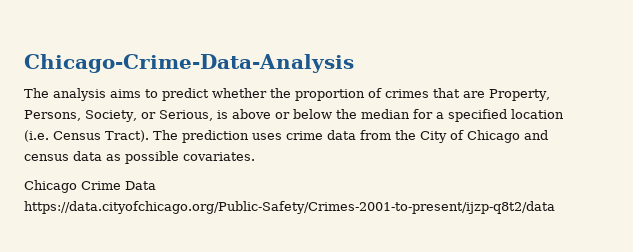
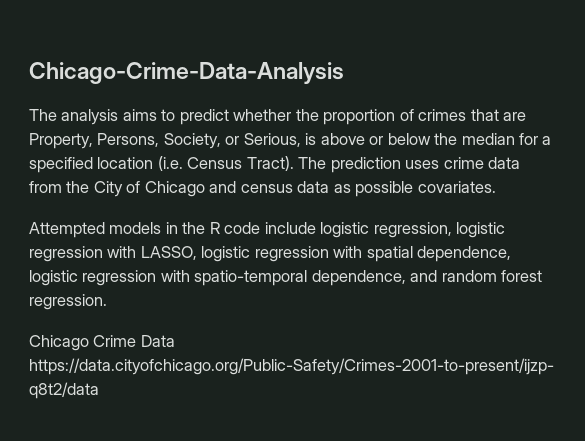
(255, 156) none -> [29,222,506,238] [29,246,512,262] [29,270,543,286] [29,294,107,310] // Attempted models in the R code include logistic regression, logistic regression with LASSO, logistic regression with spatial dependence, logistic regression with spatio-temporal dependence, and random forest regression.

